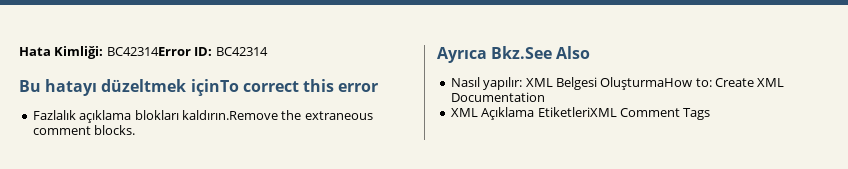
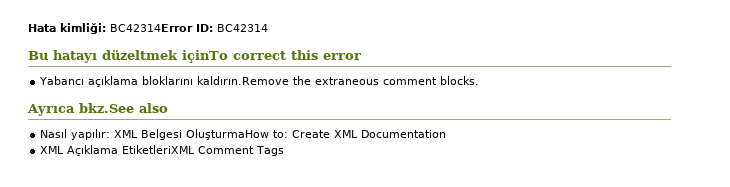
[54,46,104,59] Kimliği: -> [60,23,106,34] kimliği:
[32,110,179,123] Fazlalık açıklama blokları -> [39,76,194,87] Yabancı açıklama bloklarını
[491,46,591,59] Bkz.See Also -> [79,103,168,113] bkz.See also

